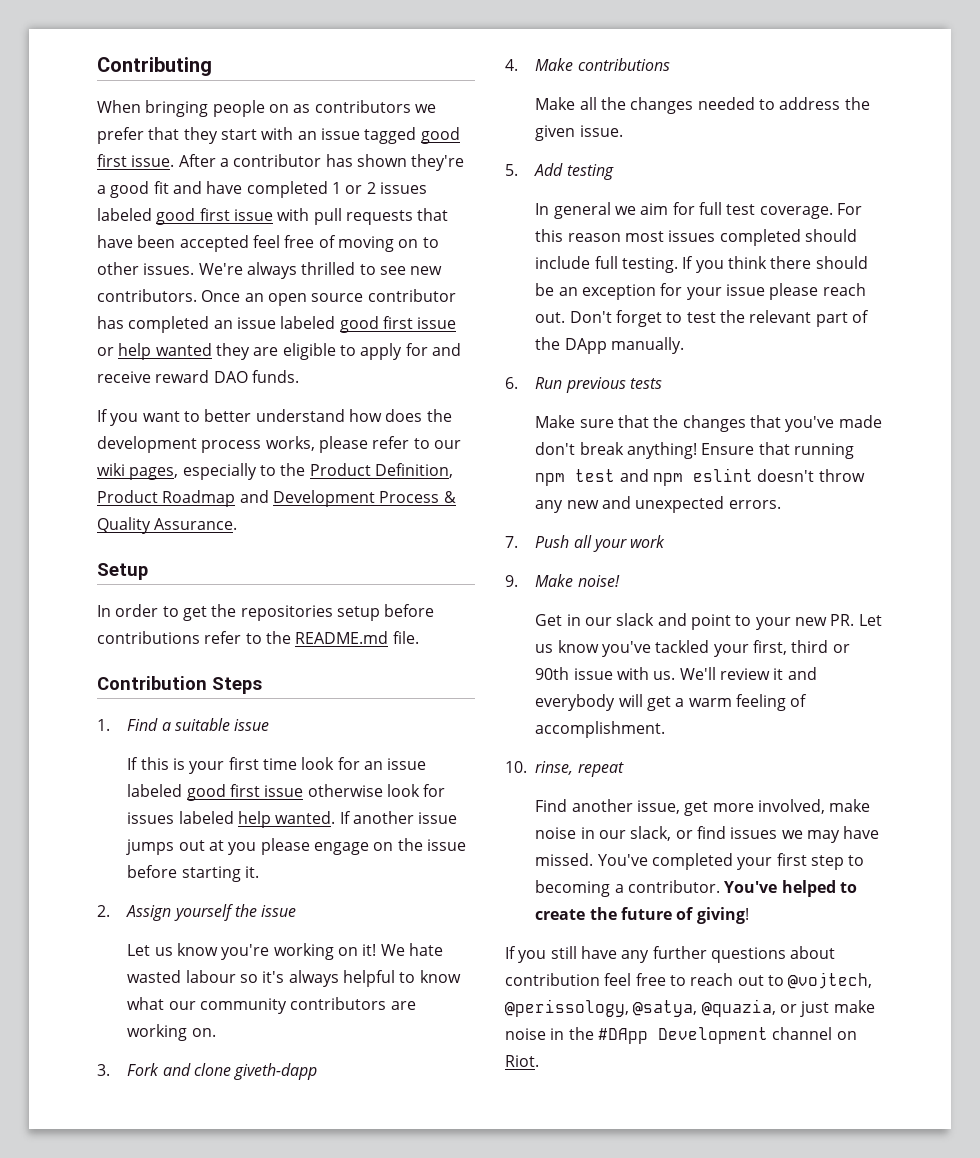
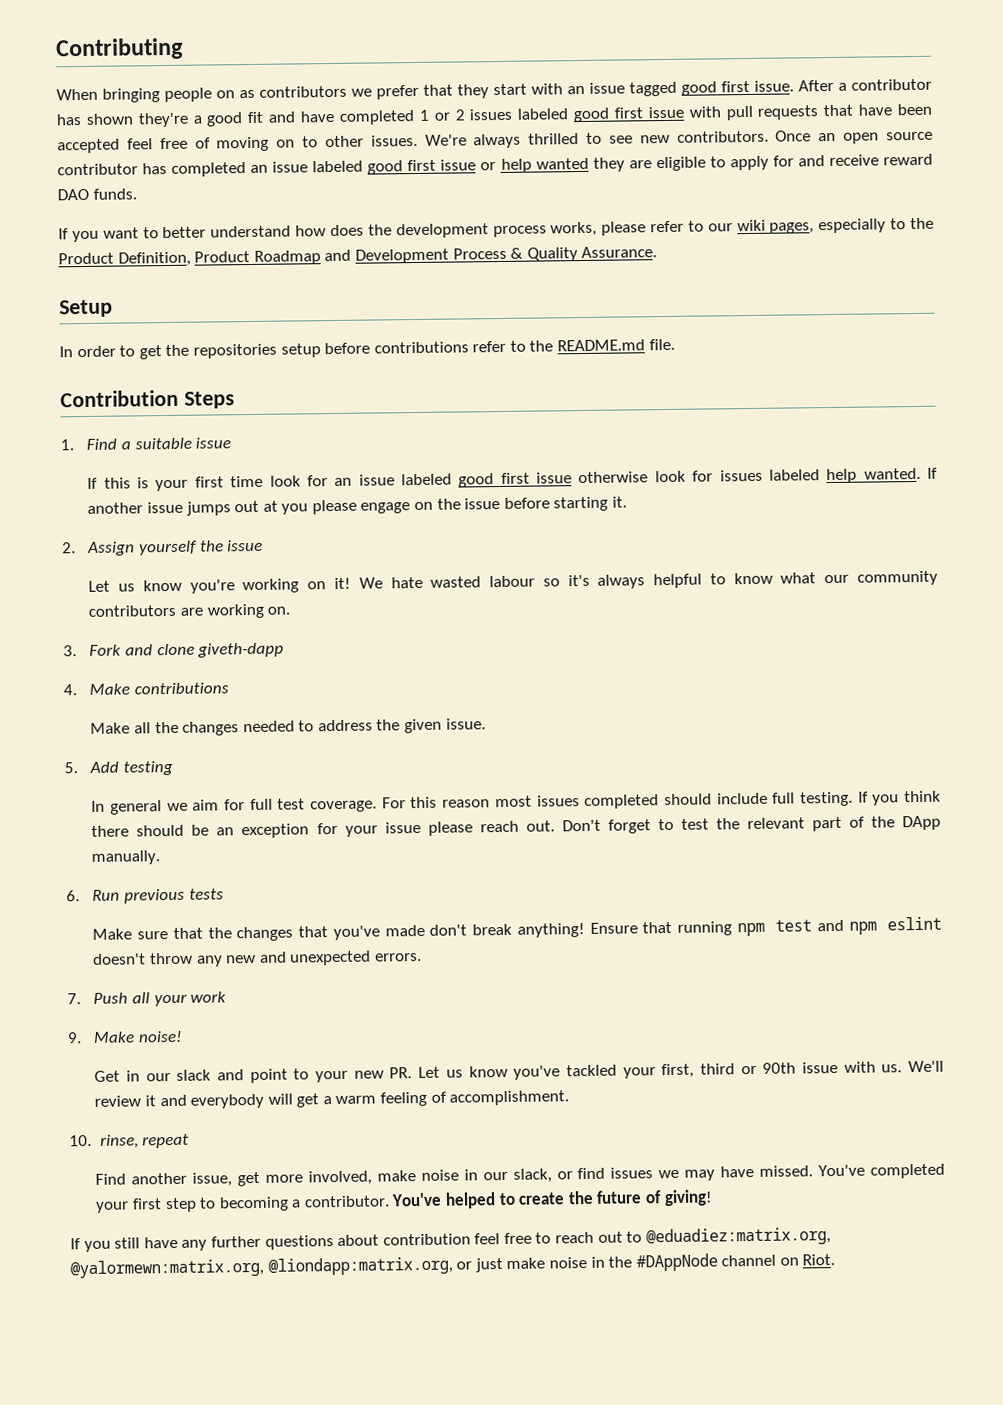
[788,972,873,989] [505,999,776,1017] @vojtech, @perissology, @satya, @quazia, -> [645,1227,831,1247] [70,1256,453,1279] @eduadiez:matrix.org, @yalormewn:matrix.org, @liondapp:matrix.org,
[597,1027,768,1044] #DApp Development -> [635,1253,718,1272] #DAppNode

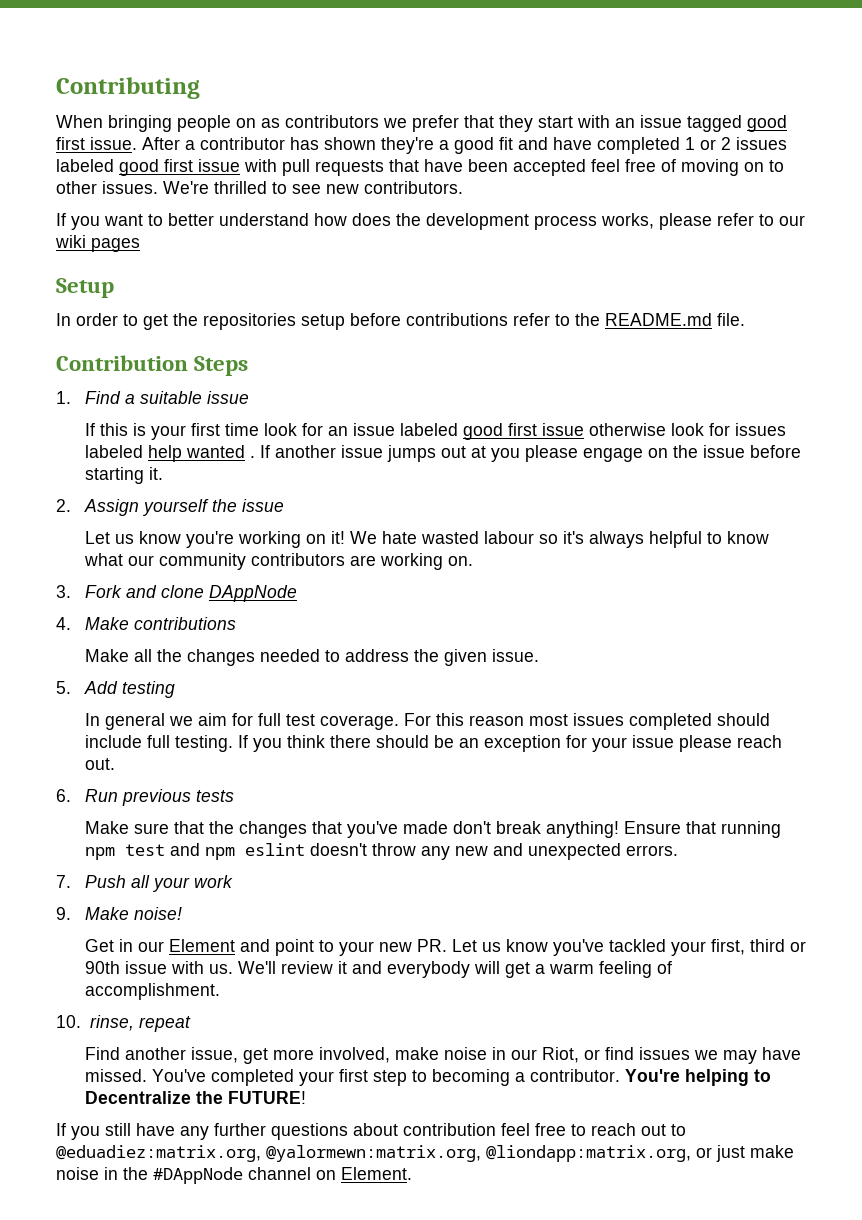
[473,133,522,149] always -> (209, 187) none
[775,130,934,144] [57,153,933,177] [57,188,137,201] Once an open source contributor has completed an issue labeled good first issue or help wanted they are eligible to apply for and receive reward DAO funds. -> (463, 187) none
[769,217,935,234] [58,246,658,267] pages, especially to the Product Definition, Product Roadmap and Development Process & Quality Assurance. -> [91,238,140,252] pages
[863,467,921,480] wanted. -> [185,445,255,458] wanted .
[197,642,285,658] giveth-dapp -> [208,585,297,602] DAppNode
[561,815,941,834] [91,850,161,865] Don't forget to test the relevant part of the DApp manually. -> (115, 764) none
[176,1069,212,1081] slack -> [168,939,235,952] Element
[512,1168,552,1183] slack, -> [541,1047,579,1063] Riot,
[391,1189,713,1209] You've helped to create the future of giving! -> [624,1069,771,1086] [84,1091,306,1104] You're helping to Decentralize the FUTURE!
[802,1254,836,1266] Riot. -> [341,1167,412,1180] Element.

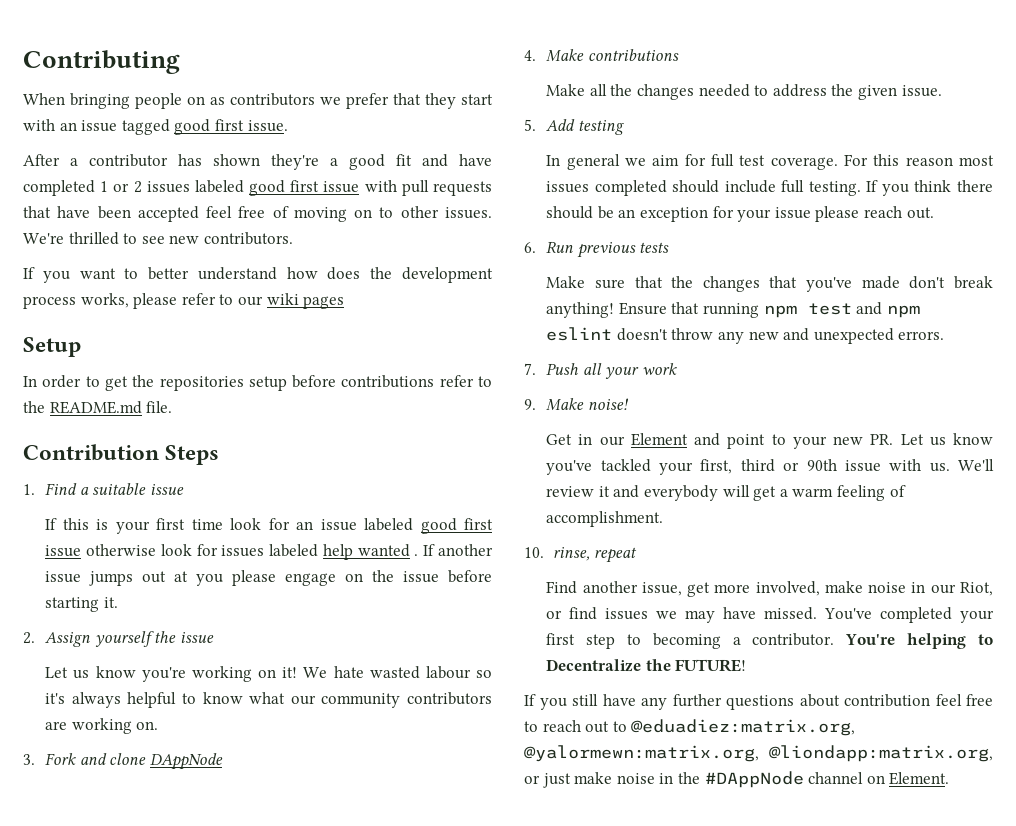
(137, 143) none -> (288, 126) //

